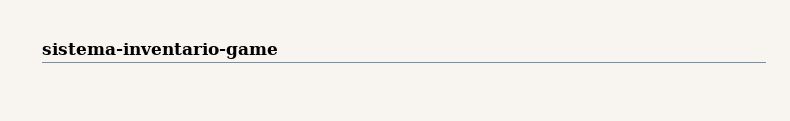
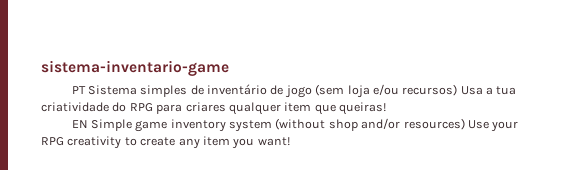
(278, 51) none -> [71,84,517,98] [41,102,386,115] [71,118,519,132] [41,136,290,149] // PT Sistema simples de inventário de jogo (sem loja e/ou recursos) Usa a tua criatividade do RPG para criares qualquer item que queiras! // EN Simple game inventory system (without shop and/or resources) Use your RPG creativity to create any item you want!

